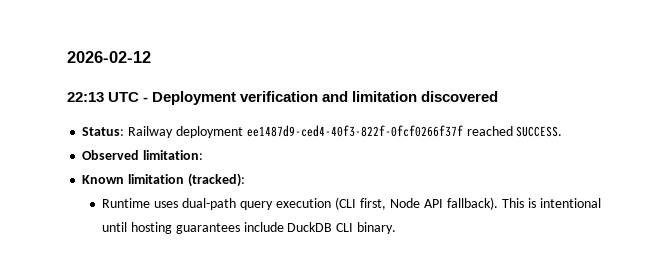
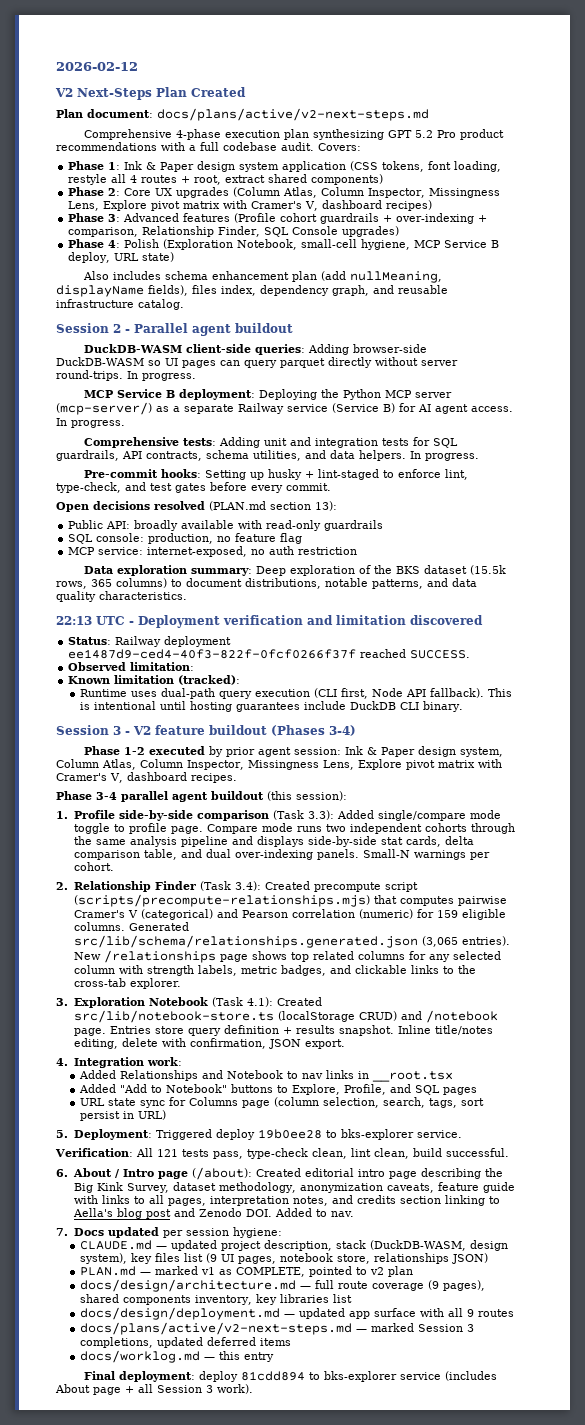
(151, 57) none -> [55,87,246,100] [56,108,429,121] [84,129,505,140] [56,142,361,151] [68,161,502,172] [68,174,384,185] [68,187,501,198] [68,200,433,211] [68,213,488,224] [68,226,400,237] [68,239,500,250] [68,252,175,263] [83,271,443,283] [56,285,448,297] [56,299,184,310] [56,323,293,336] [84,344,428,355] [56,357,458,368] [56,370,196,381] [84,389,453,400] [56,402,513,415] [56,418,125,428] [84,437,459,448] [56,450,479,461] [84,469,469,480] [56,482,331,493] [56,501,337,512] [68,520,384,531] [68,533,303,544] [68,546,358,557] [84,565,507,576] [56,578,477,589] [56,591,187,602] // V2 Next-Steps Plan Created // Plan document: docs/plans/active/v2-next-steps.md // Comprehensive 4-phase execution plan synthesizing GPT 5.2 Pro product recommendations with a full codebase audit. Covers: // Phase 1: Ink & Paper design system application (CSS tokens, font loading, restyle all 4 routes + root, extract shared components) // Phase 2: Core UX upgrades (Column Atlas, Column Inspector, Missingness Lens, Explore pivot matrix with Cramer's V, dashboard recipes) // Phase 3: Advanced features (Profile cohort guardrails + over-indexing + comparison, Relationship Finder, SQL Console upgrades) // Phase 4: Polish (Exploration Notebook, small-cell hygiene, MCP Service B deploy, URL state) // Also includes schema enhancement plan (add nullMeaning, displayName fields), files index, dependency graph, and reusable infrastructure catalog. // Session 2 - Parallel agent buildout // DuckDB-WASM client-side queries: Adding browser-side DuckDB-WASM so UI pages can query parquet directly without server round-trips. In progress. // MCP Service B deployment: Deploying the Python MCP server (mcp-server/) as a separate Railway service (Service B) for AI agent access. In progress. // Comprehensive tests: Adding unit and integration tests for SQL guardrails, API contracts, schema utilities, and data helpers. In progress. // Pre-commit hooks: Setting up husky + lint-staged to enforce lint, type-check, and test gates before every commit. // Open decisions resolved (PLAN.md section 13): // Public API: broadly available with read-only guardrails // SQL console: production, no feature flag // MCP service: internet-exposed, no auth restriction // Data exploration summary: Deep exploration of the BKS dataset (15.5k rows, 365 columns) to document distributions, notable patterns, and data quality characteristics.
(397, 228) none -> [56,725,356,736] [84,746,504,757] [56,759,502,770] [56,772,237,783] [56,791,347,802] [56,810,501,821] [73,823,515,834] [73,836,474,847] [73,849,490,860] [73,862,114,871] [56,881,418,892] [73,894,507,907] [73,909,506,920] [73,922,189,931] [73,935,510,948] [73,950,501,963] [73,965,476,976] [73,978,182,989] [56,997,322,1008] [73,1010,498,1023] [73,1025,493,1036] [73,1038,345,1049] [56,1057,182,1068] [79,1070,454,1082] [79,1084,478,1095] [80,1097,485,1108] [80,1110,167,1121] [56,1129,462,1140] [55,1148,509,1159] [56,1167,503,1180] [73,1182,516,1193] [73,1195,500,1206] [72,1208,355,1219] [56,1227,282,1238] [80,1240,509,1251] [80,1253,489,1264] [80,1266,414,1277] [80,1279,486,1292] [80,1294,353,1305] [80,1307,515,1320] [80,1322,475,1335] [80,1337,292,1348] [80,1350,275,1363] [84,1371,498,1382] [55,1384,253,1395] // Session 3 - V2 feature buildout (Phases 3-4) // Phase 1-2 executed by prior agent session: Ink & Paper design system, Column Atlas, Column Inspector, Missingness Lens, Explore pivot matrix with Cramer's V, dashboard recipes. // Phase 3-4 parallel agent buildout (this session): // 1. Profile side-by-side comparison (Task 3.3): Added single/compare mode toggle to profile page. Compare mode runs two independent cohorts through the same analysis pipeline and displays side-by-side stat cards, delta comparison table, and dual over-indexing panels. Small-N warnings per cohort. // 2. Relationship Finder (Task 3.4): Created precompute script (scripts/precompute-relationships.mjs) that computes pairwise Cramer's V (categorical) and Pearson correlation (numeric) for 159 eligible columns. Generated src/lib/schema/relationships.generated.json (3,065 entries). New /relationships page shows top related columns for any selected column with strength labels, metric badges, and clickable links to the cross-tab explorer. // 3. Exploration Notebook (Task 4.1): Created src/lib/notebook-store.ts (localStorage CRUD) and /notebook page. Entries store query definition + results snapshot. Inline title/notes editing, delete with confirmation, JSON export. // 4. Integration work: // Added Relationships and Notebook to nav links in __root.tsx // Added "Add to Notebook" buttons to Explore, Profile, and SQL pages // URL state sync for Columns page (column selection, search, tags, sort persist in URL) // 5. Deployment: Triggered deploy 19b0ee28 to bks-explorer service. // Verification: All 121 tests pass, type-check clean, lint clean, build successful. // 6. About / Intro page (/about): Created editorial intro page describing the Big Kink Survey, dataset methodology, anonymization caveats, feature guide with links to all pages, interpretation notes, and credits section linking to Aella's blog post and Zenodo DOI. Added to nav. // 7. Docs updated per session hygiene: // CLAUDE.md — updated project description, stack (DuckDB-WASM, design system), key files list (9 UI pages, notebook store, relationships JSON) // PLAN.md — marked v1 as COMPLETE, pointed to v2 plan // docs/design/architecture.md — full route coverage (9 pages), shared components inventory, key libraries list // docs/design/deployment.md — updated app surface with all 9 routes // docs/plans/active/v2-next-steps.md — marked Session 3 completions, updated deferred items // docs/worklog.md — this entry // Final deployment: deploy 81cdd894 to bks-explorer service (includes About page + all Session 3 work).

